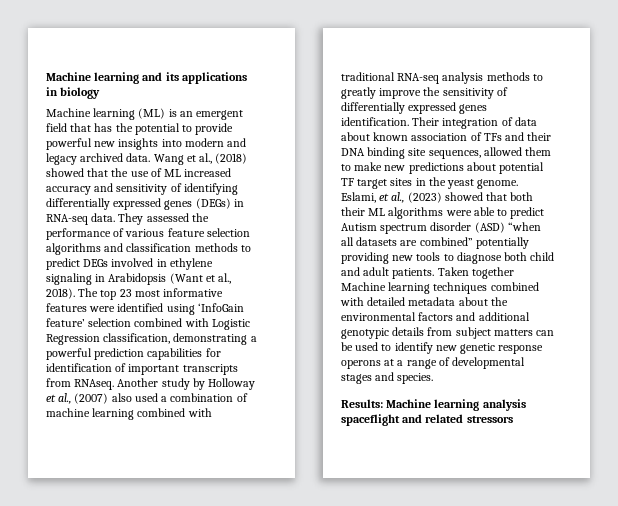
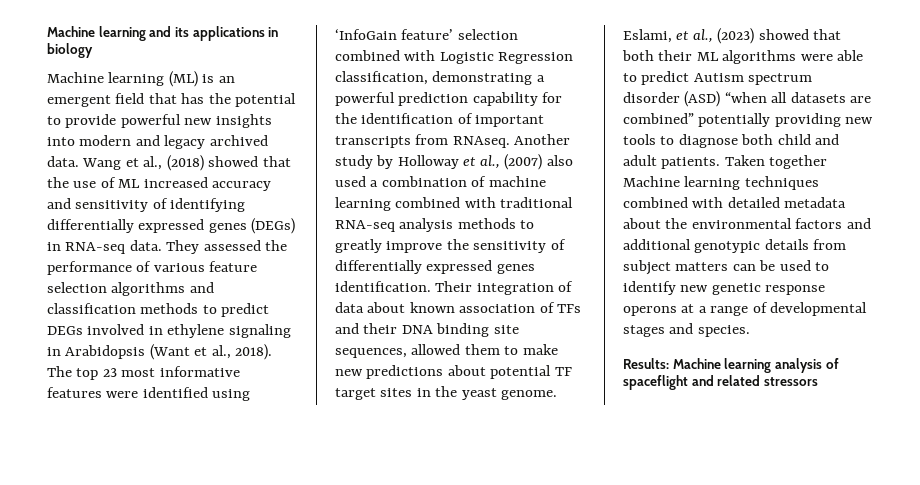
[147,348,221,360] capabilities for -> [472,92,563,106] [335,113,357,124] capability for the
(526, 405) none -> [825,358,839,369] of

